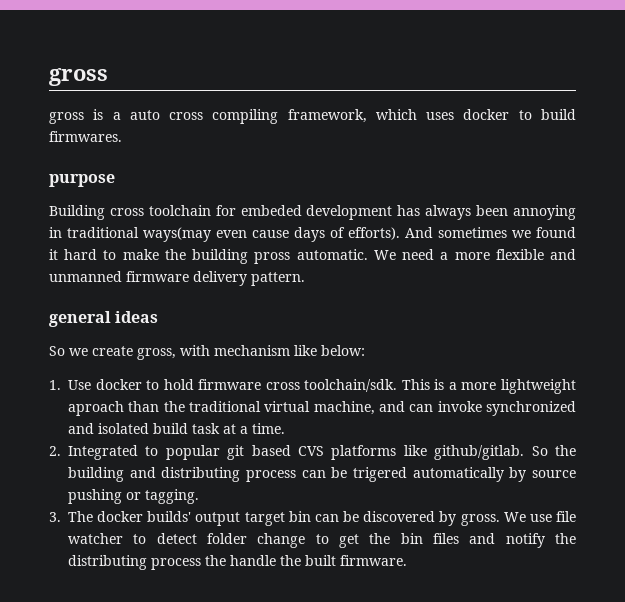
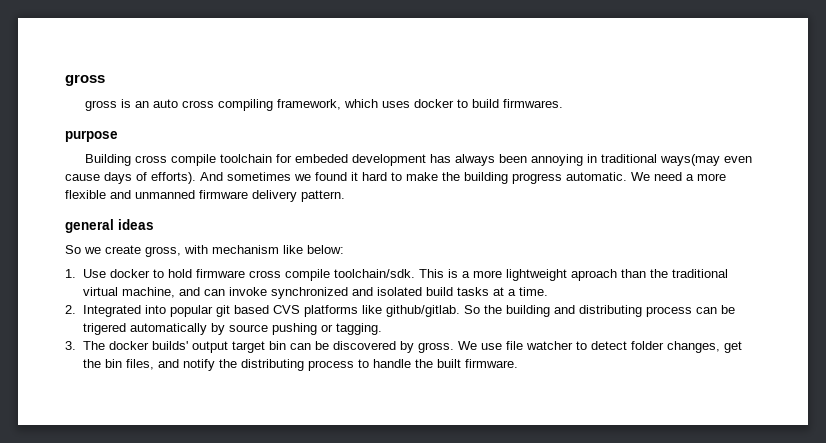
[112,112,121,120] a -> [135,101,150,108] an
(144, 212) none -> [171,154,217,166] compile
[254,252,291,264] pross -> [512,173,562,184] progress
(300, 386) none -> [284,269,330,281] compile
[192,423,220,434] task -> [456,287,489,296] tasks
[145,446,159,456] to -> [144,305,166,314] into
[257,533,329,548] change to -> [666,341,720,353] changes,
[432,533,459,544] files -> [125,359,154,370] files,
[205,555,226,566] the -> [357,359,369,368] to

